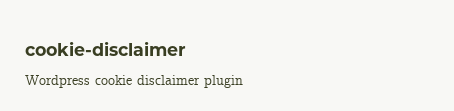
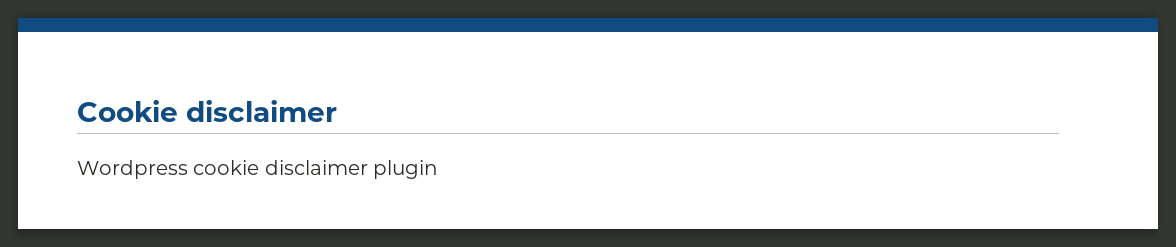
[25,41,186,56] cookie-disclaimer -> [77,100,337,122] Cookie disclaimer

